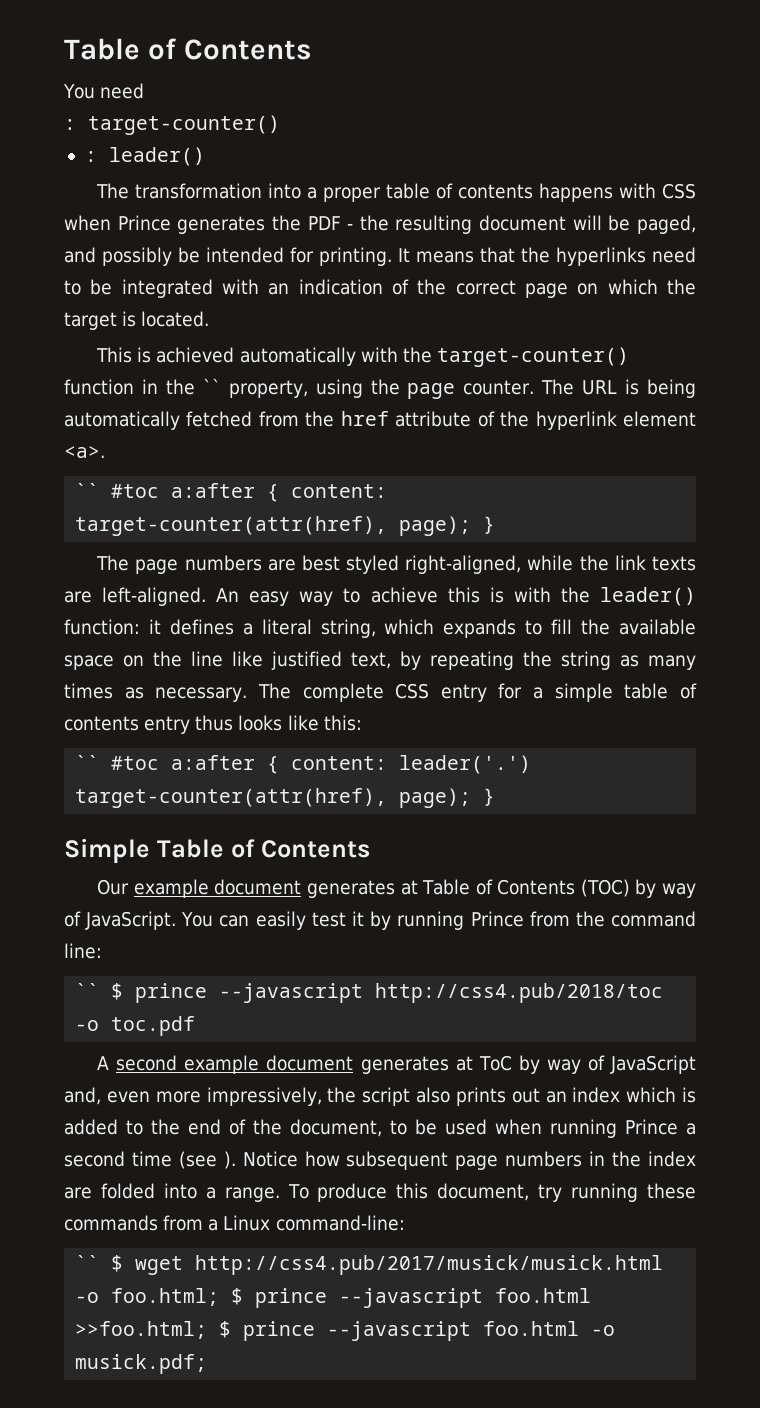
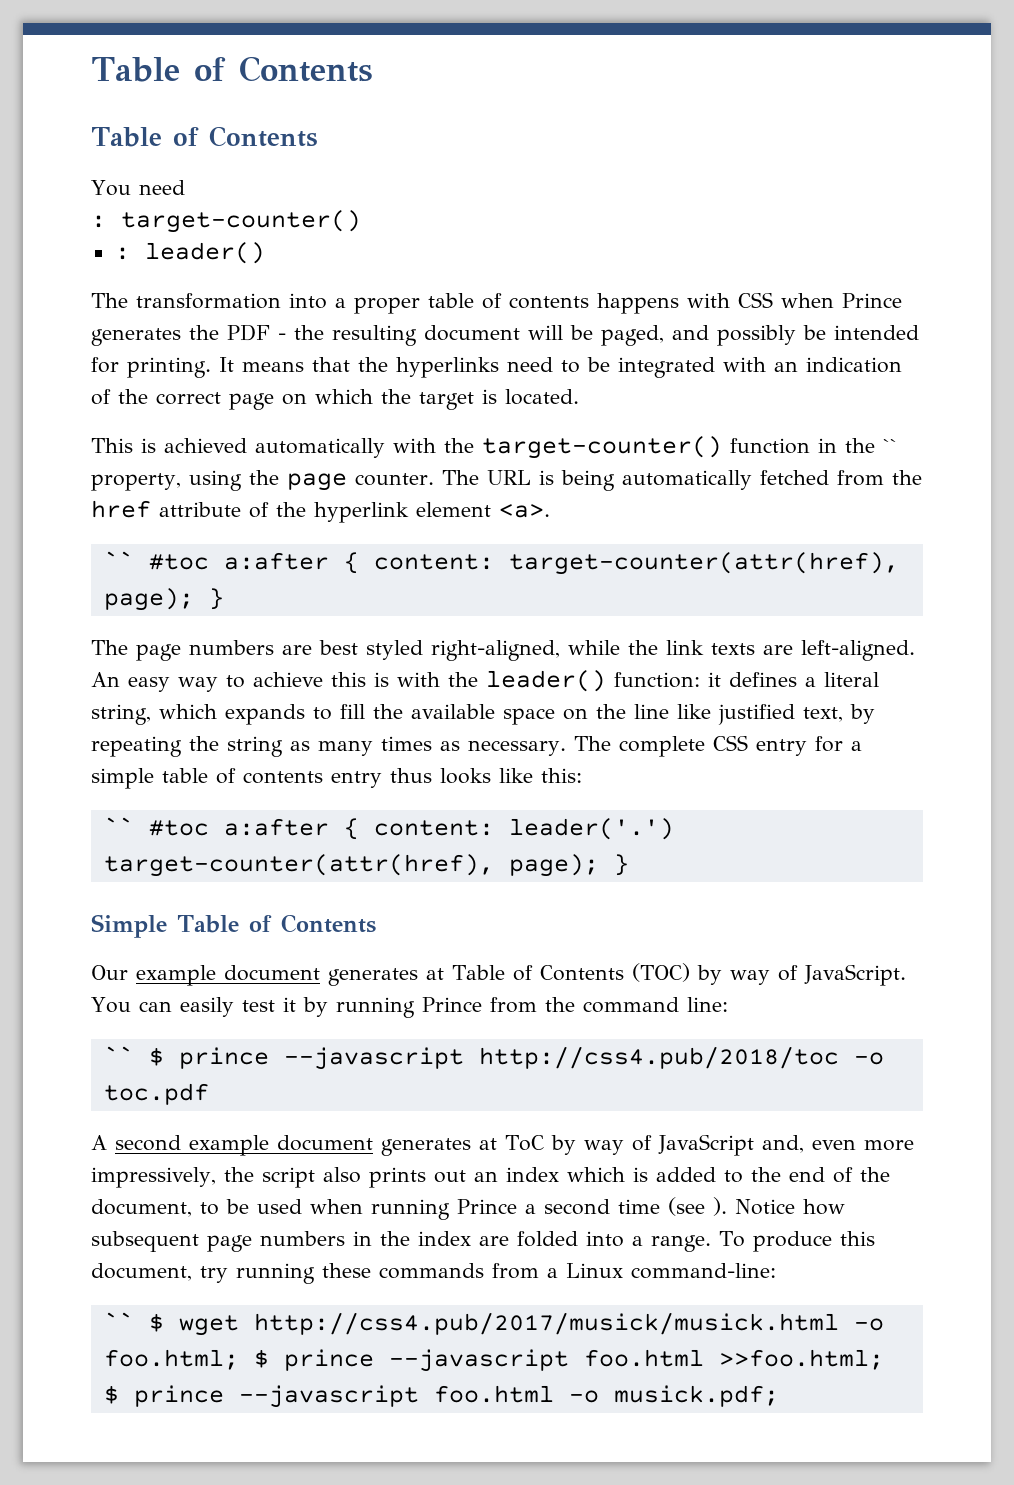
[64,38,312,60] Table of Contents -> [91,56,373,82] [91,126,318,147] Table of Contents // Table of Contents

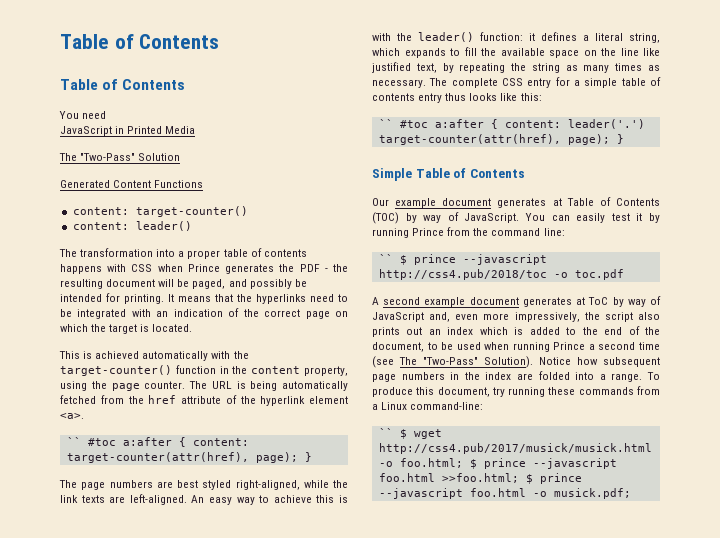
[91,215,106,228] : -> [60,126,196,136] [59,153,181,161] [60,180,204,188] [72,207,129,215] JavaScript in Printed Media // The "Two-Pass" Solution // Generated Content Functions // content:
[114,247,130,260] : -> [72,222,129,230] content:
[883,439,897,453] `` -> [251,366,301,374] content
[713,1197,727,1216] ). -> [399,356,533,368] The "Two-Pass" Solution).

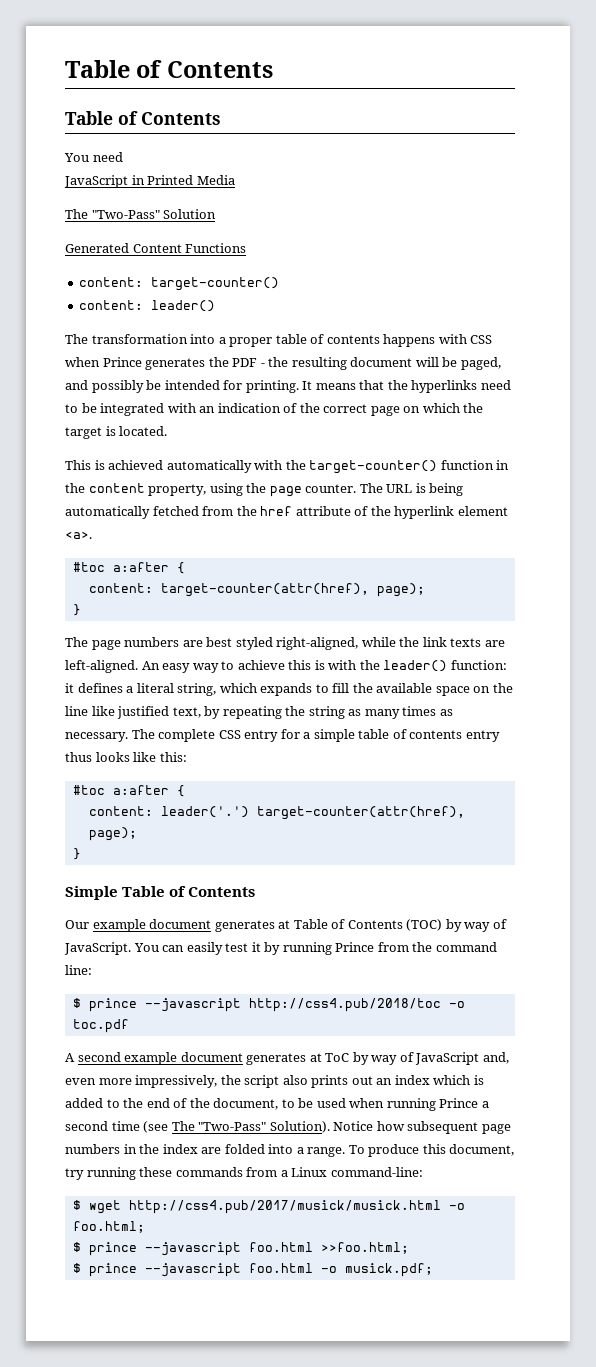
[66,437,186,447] `` #toc a:after { -> [72,562,185,574] #toc a:after { //
(298, 457) none -> (425, 590) //
[378,119,498,129] `` #toc a:after { -> [72,785,185,797] #toc a:after { //
(610, 139) none -> (137, 834) //
[378,254,393,263] `` -> (92, 970) none
[378,428,393,437] `` -> (423, 1172) none
(463, 463) none -> (145, 1227) //
(519, 478) none -> (409, 1248) //

